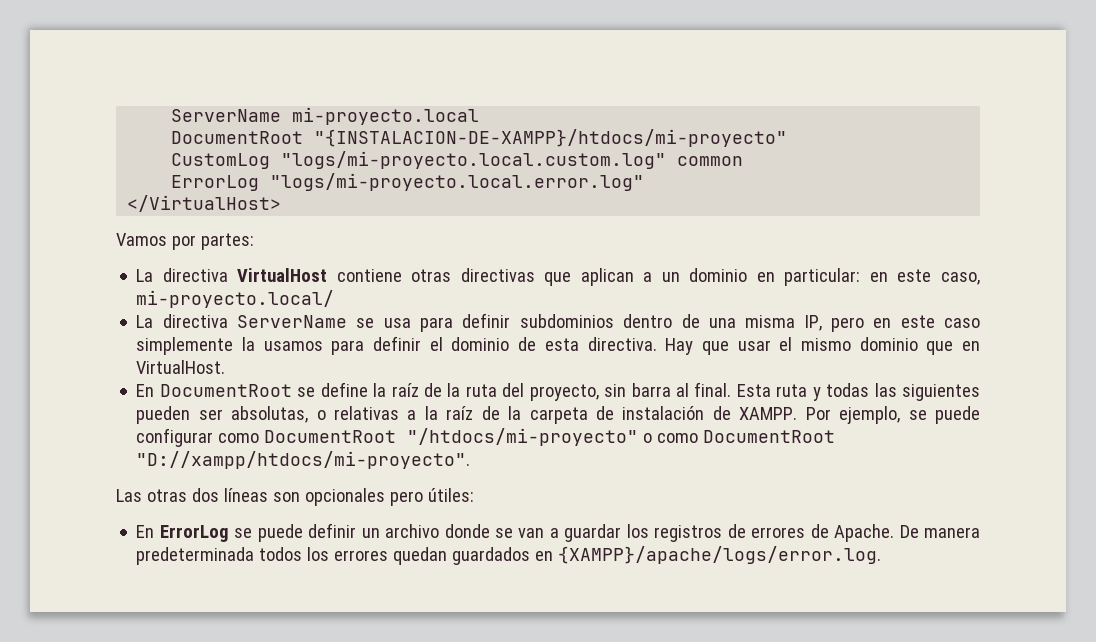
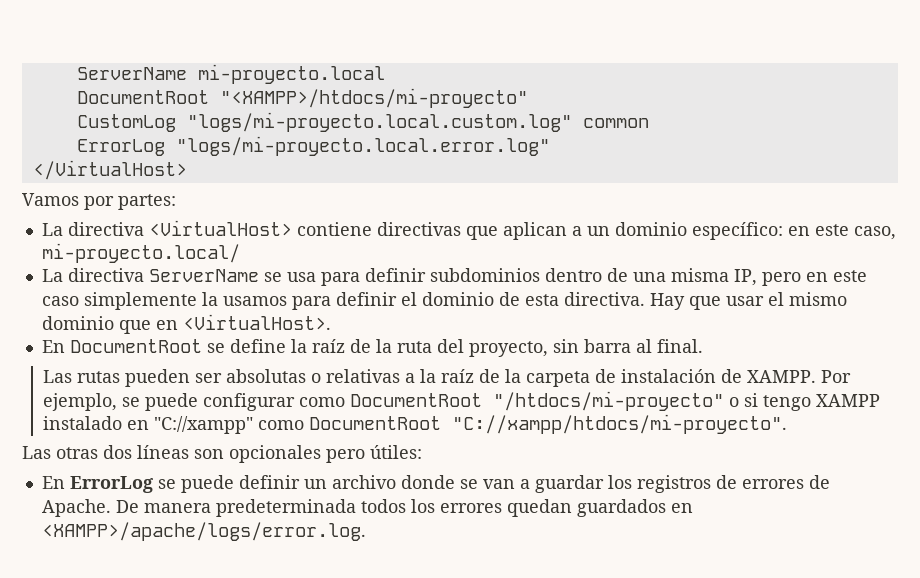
[314,129,788,147] "{INSTALACION-DE-XAMPP}/htdocs/mi-proyecto" -> [219,88,528,108] "<XAMPP>/htdocs/mi-proyecto"
[237,268,452,282] VirtualHost contiene otras -> [148,220,372,236] <VirtualHost> contiene
[756,268,861,286] en particular: -> [691,222,783,240] específico:
[136,360,226,374] VirtualHost. -> [182,314,331,330] <VirtualHost>.
[736,383,980,401] Esta ruta y todas las siguientes -> [43,370,121,383] // Las rutas
[231,406,309,423] absolutas, -> [226,369,307,383] absolutas
[657,430,836,443] [136,451,471,469] como DocumentRoot "D://xampp/htdocs/mi-proyecto". -> [744,393,881,411] [43,414,788,434] si tengo XAMPP instalado en "C://xampp" como DocumentRoot "C://xampp/htdocs/mi-proyecto".
[558,546,882,564] {XAMPP}/apache/logs/error.log. -> [41,522,366,541] <XAMPP>/apache/logs/error.log.

